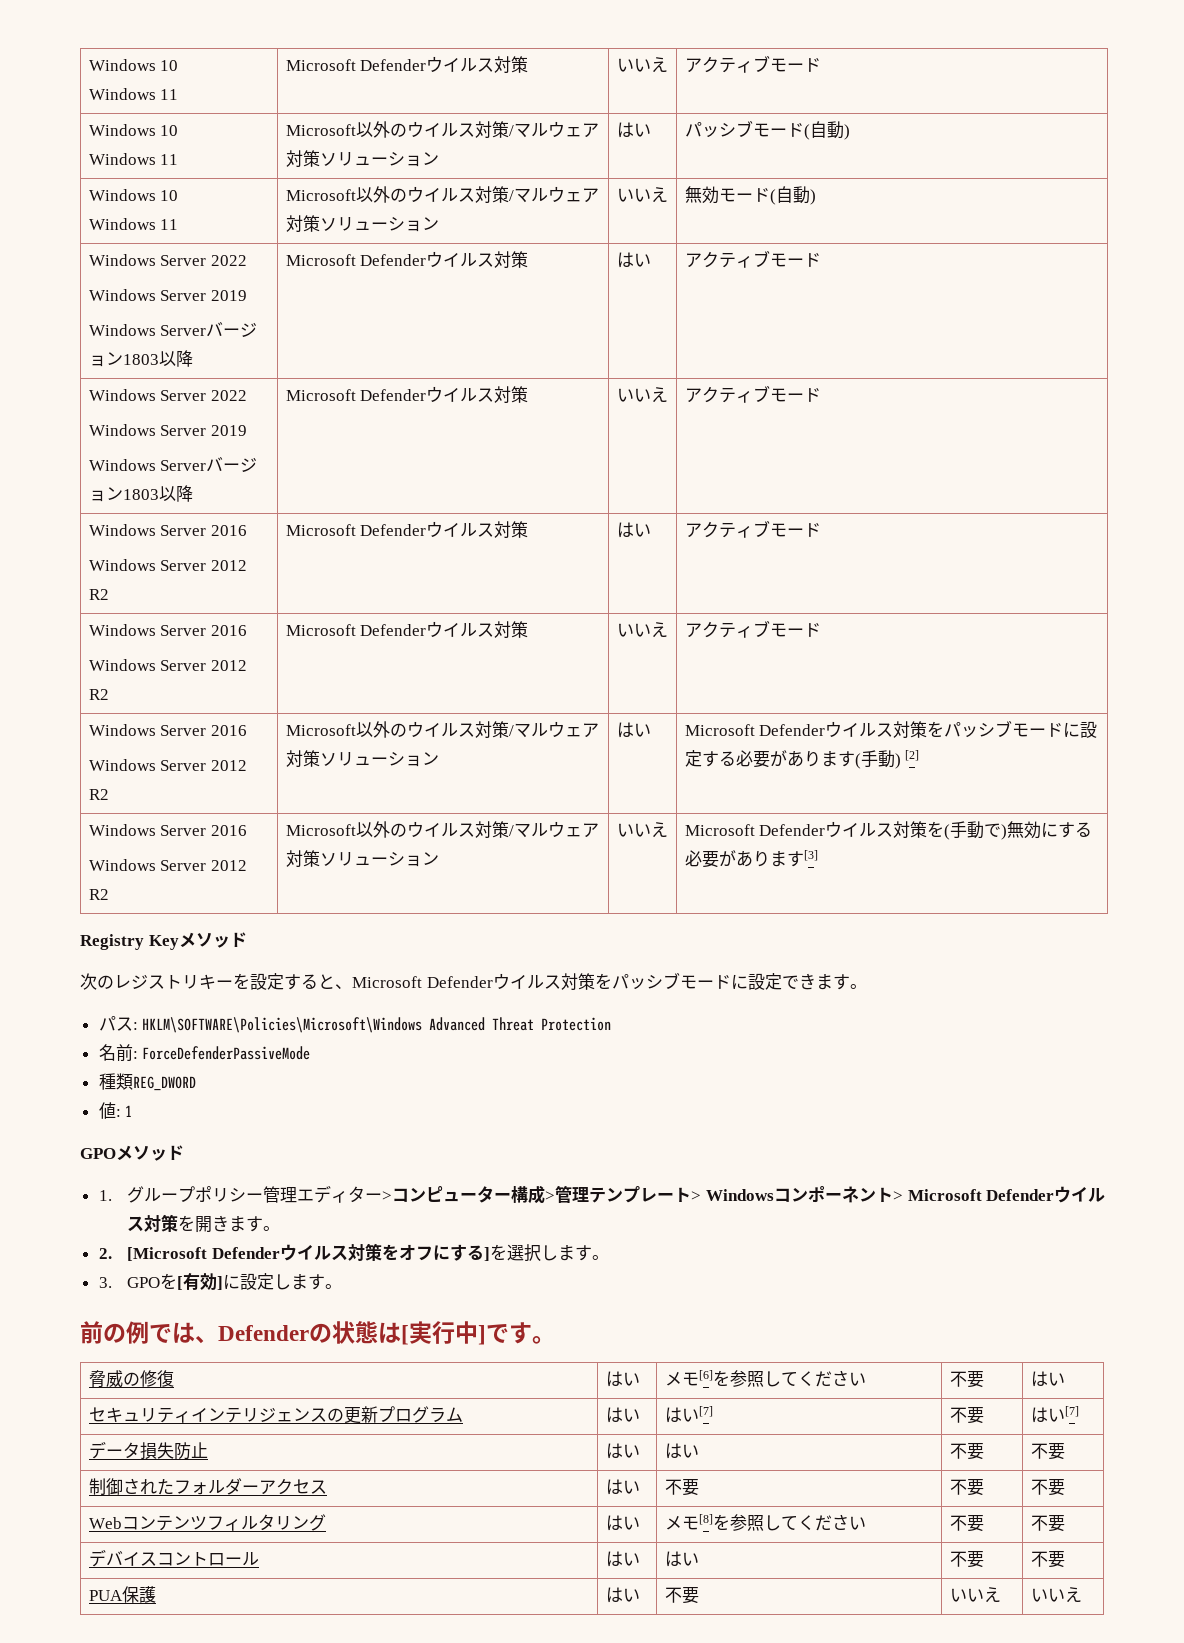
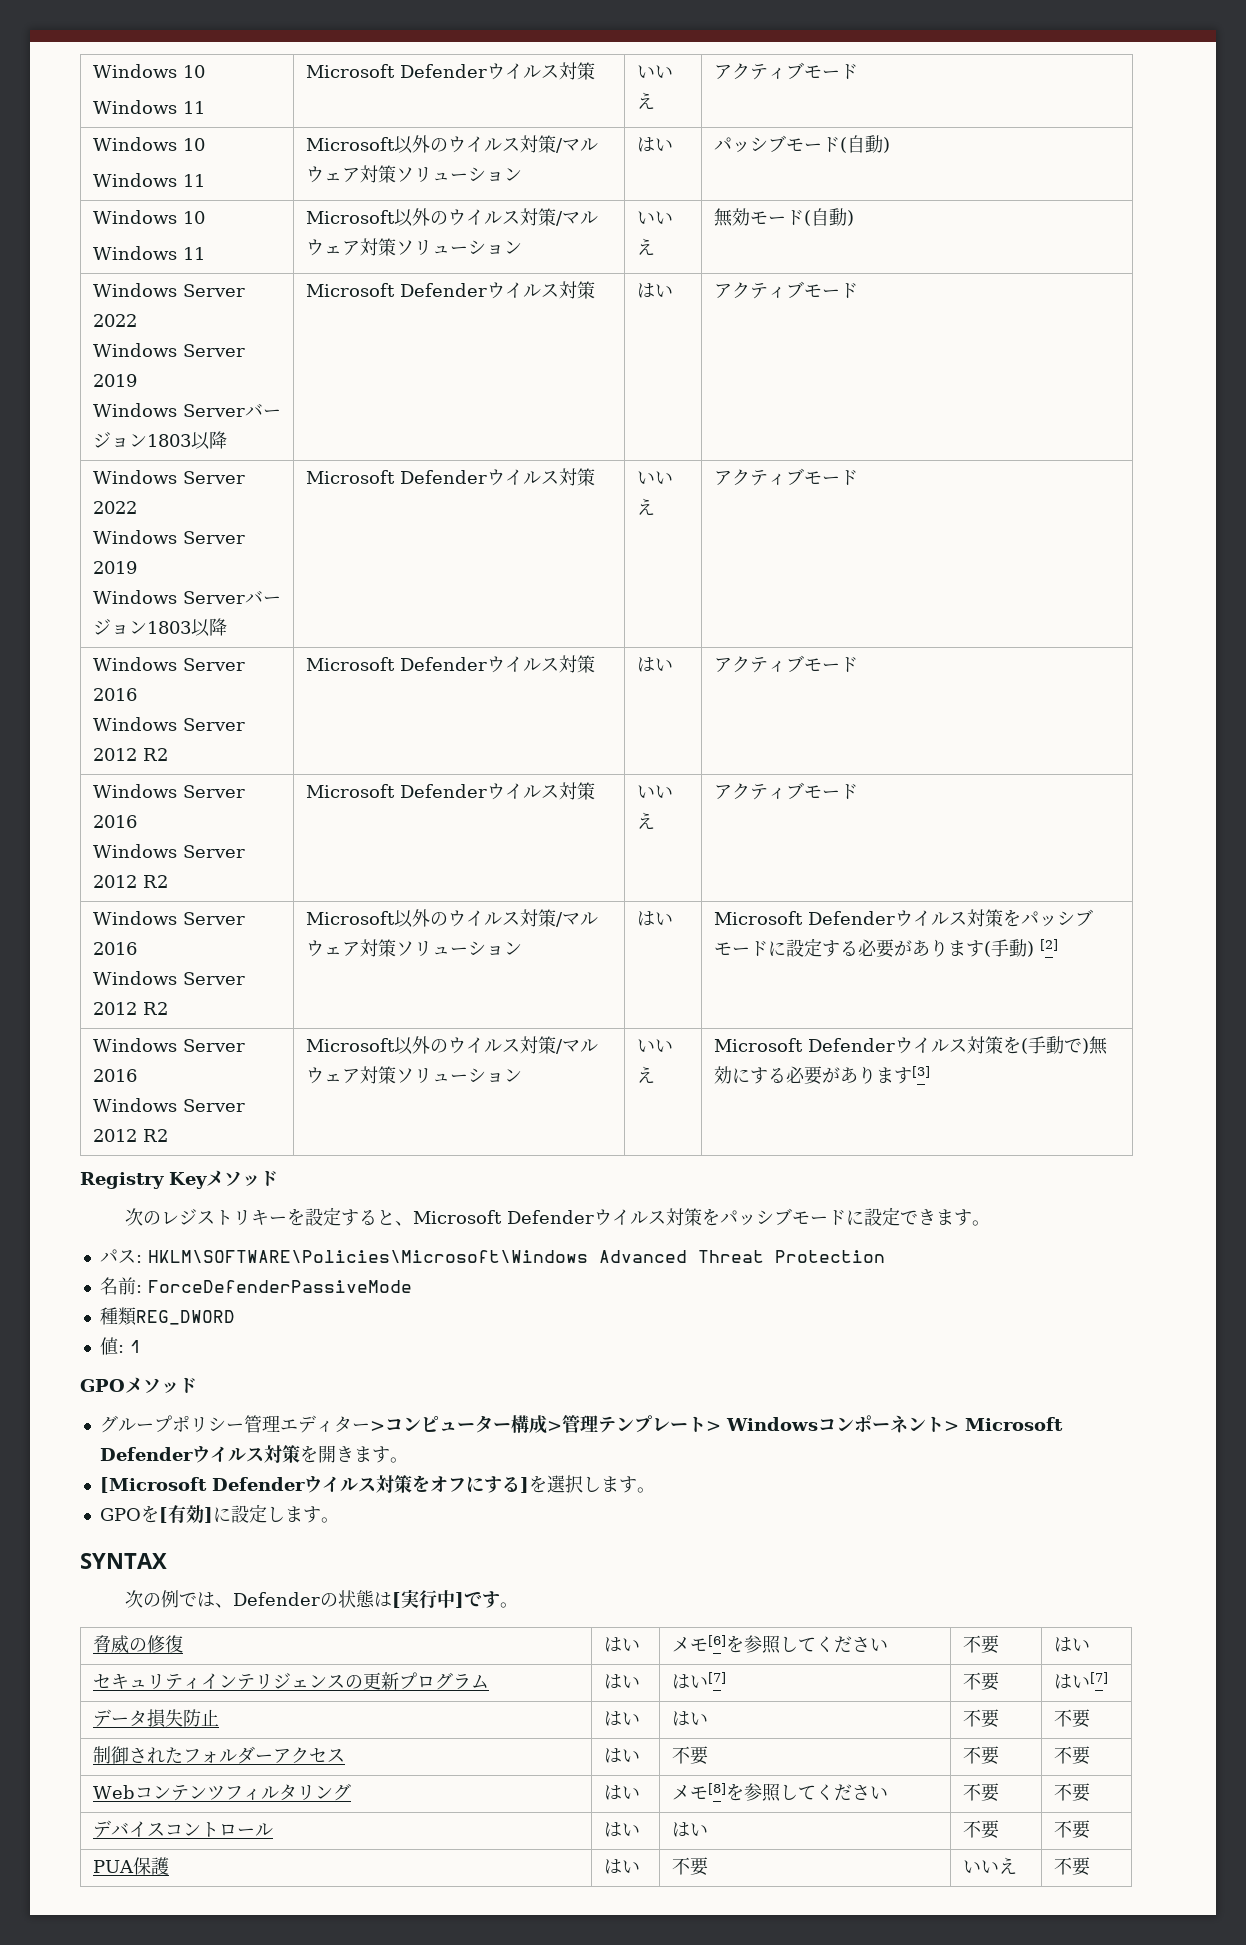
[98,1190,112,1201] 1. -> (197, 1385) none
[98,1248,112,1259] 2. -> (408, 1460) none
[98,1277,112,1288] 3. -> (655, 1490) none
[80,1321,103,1344] 前 -> [80,1553,167,1569] [125,1590,144,1608] SYNTAX // 次
[1030,1587,1082,1603] いいえ -> [1053,1857,1090,1876] 不要

